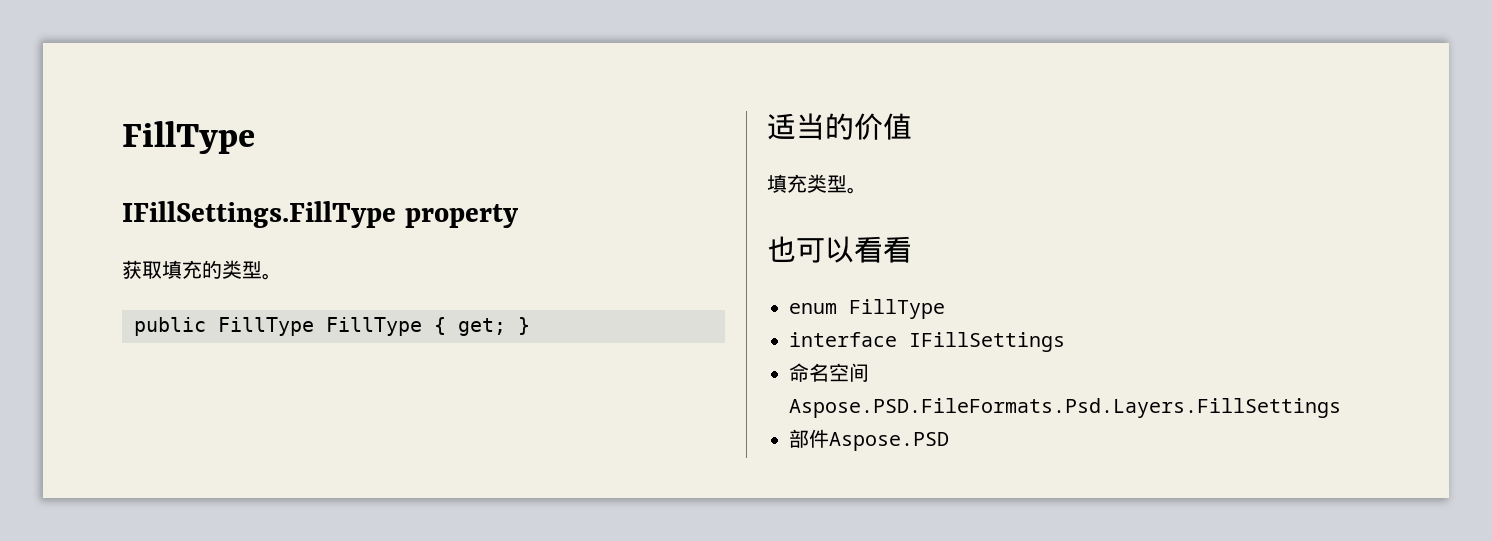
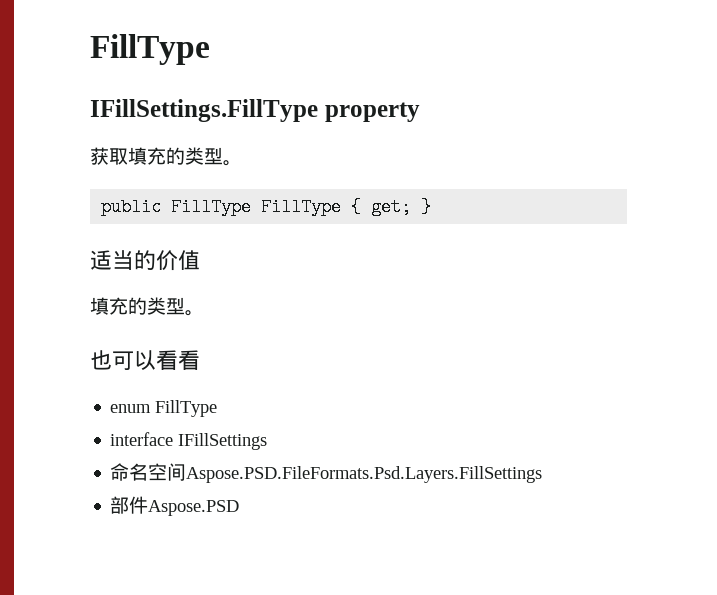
(807, 183) none -> [128,297,147,315] 的

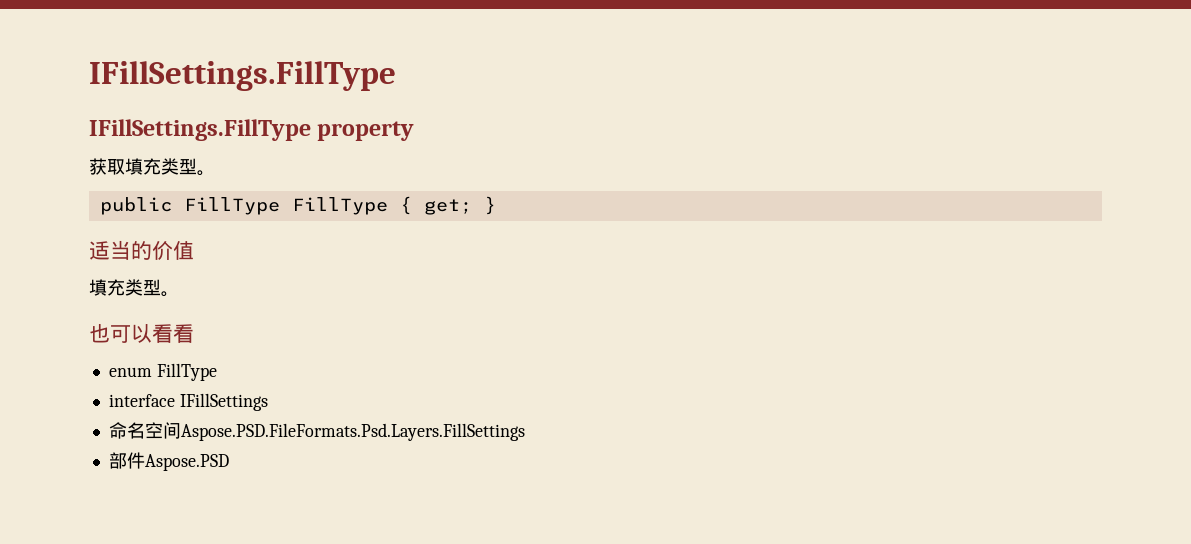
[90,34,210,65] FillType -> [89,61,396,91] IFillSettings.FillType
[166,147,185,165] 的 -> (161, 166) none
[128,297,147,315] 的 -> (125, 287) none

